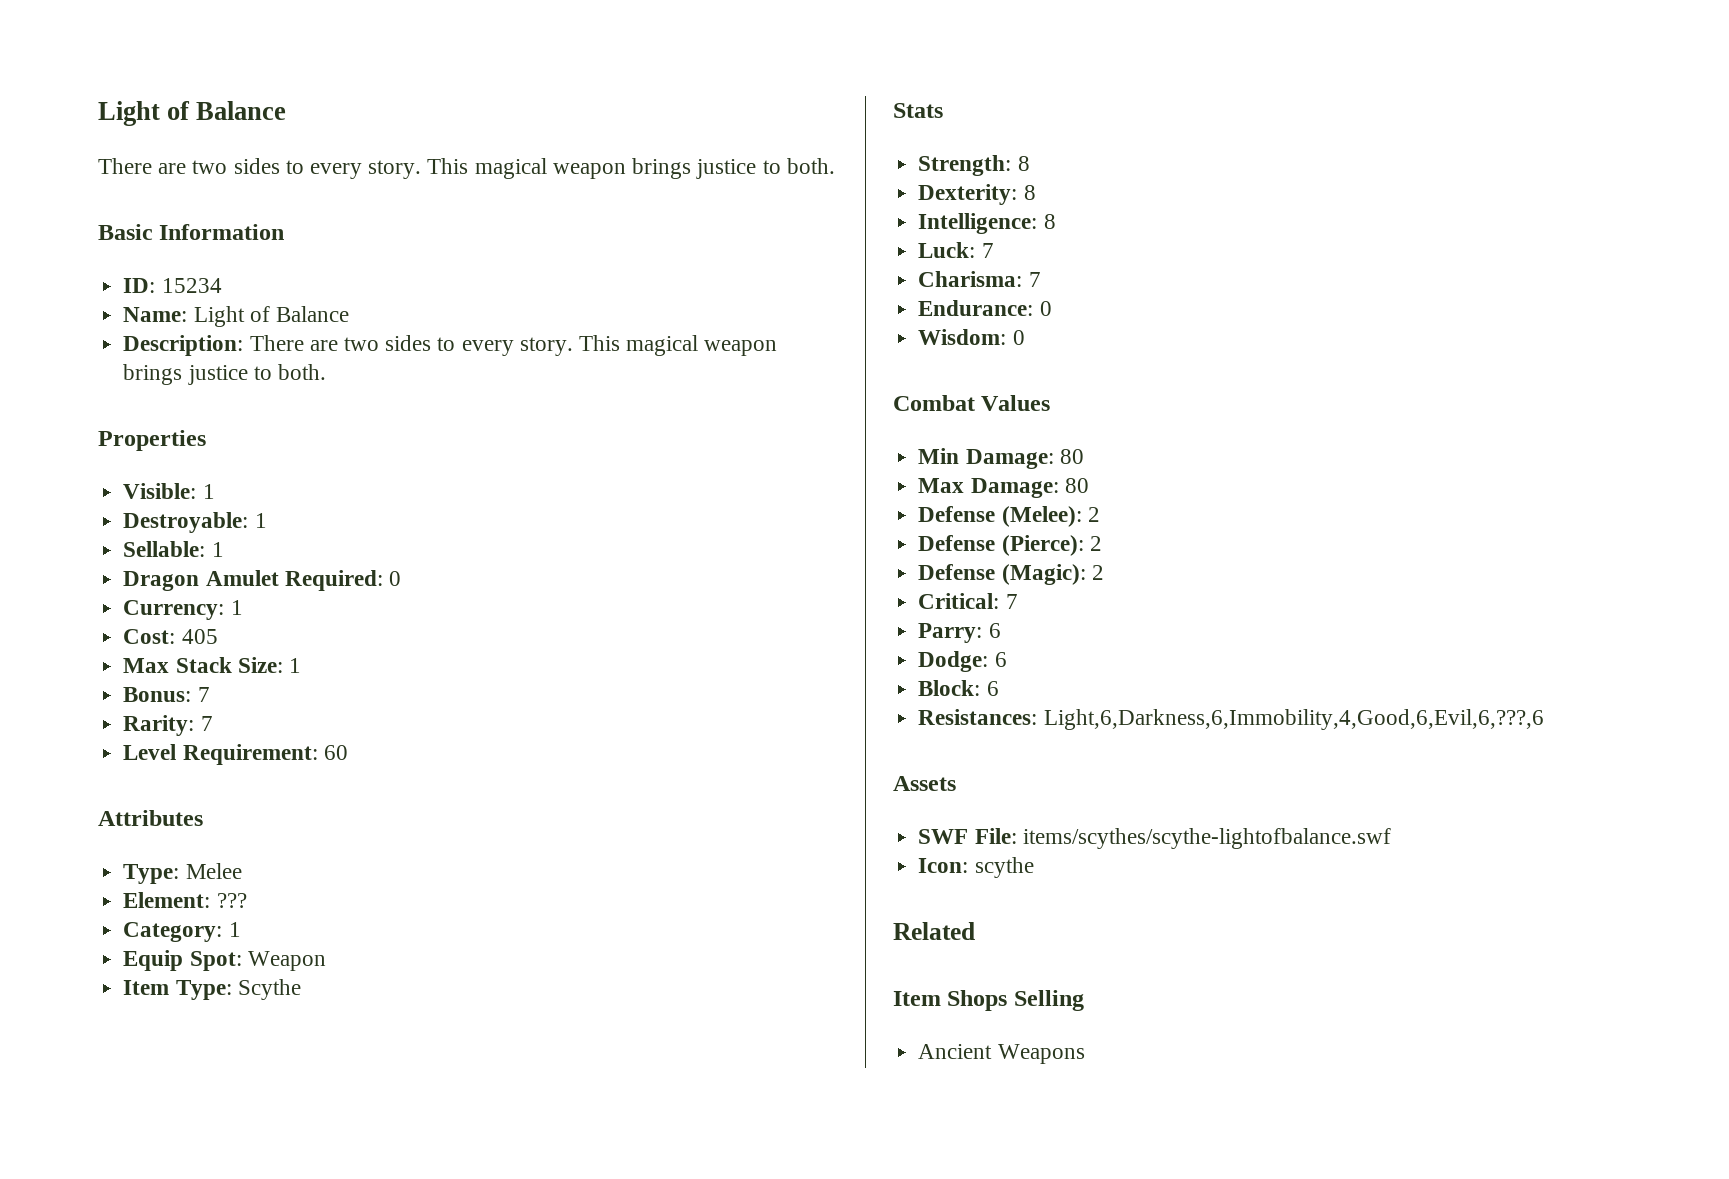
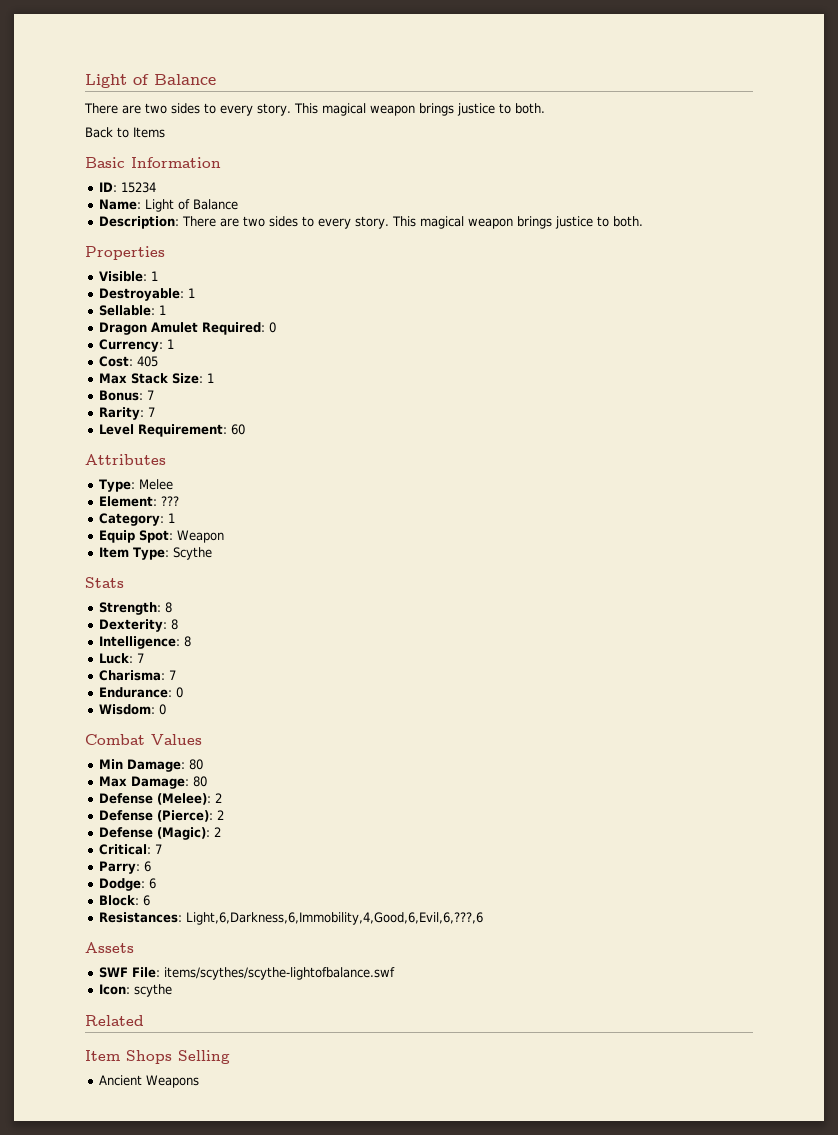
(835, 166) none -> [85,127,165,138] // Back to Items

